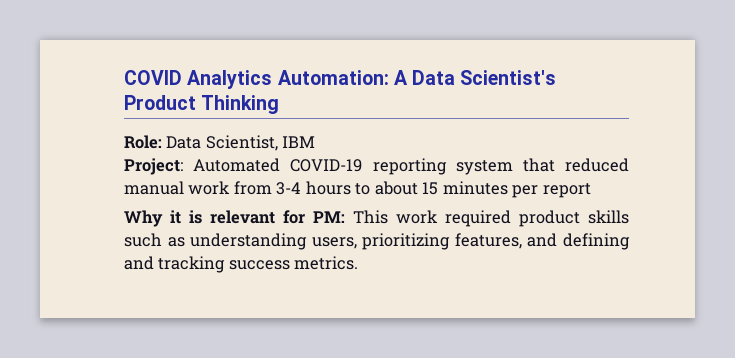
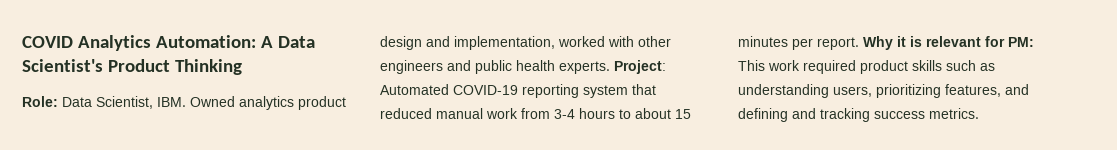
[282,136,316,148] IBM // -> [157,96,346,110] [380,36,671,50] [380,60,610,74] IBM. Owned analytics product design and implementation, worked with other engineers and public health experts.
[542,183,591,198] report // -> [817,37,859,50] report.

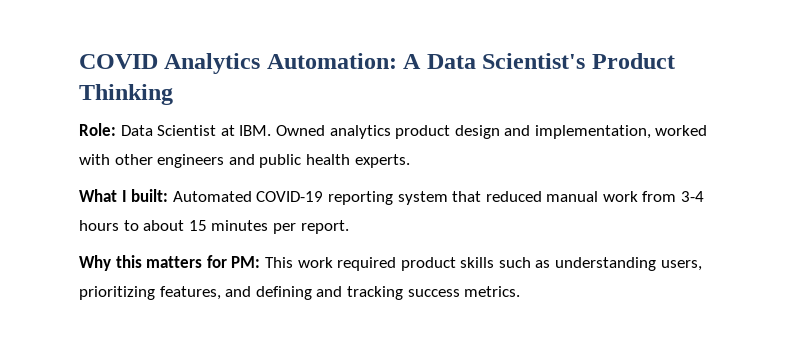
[96,96,153,109] Scientist, -> [157,125,235,136] Scientist at
[614,60,666,74] Project: -> [79,189,169,202] // What I built:
[863,36,981,50] Why it is relevant -> [79,255,203,271] // Why this matters

